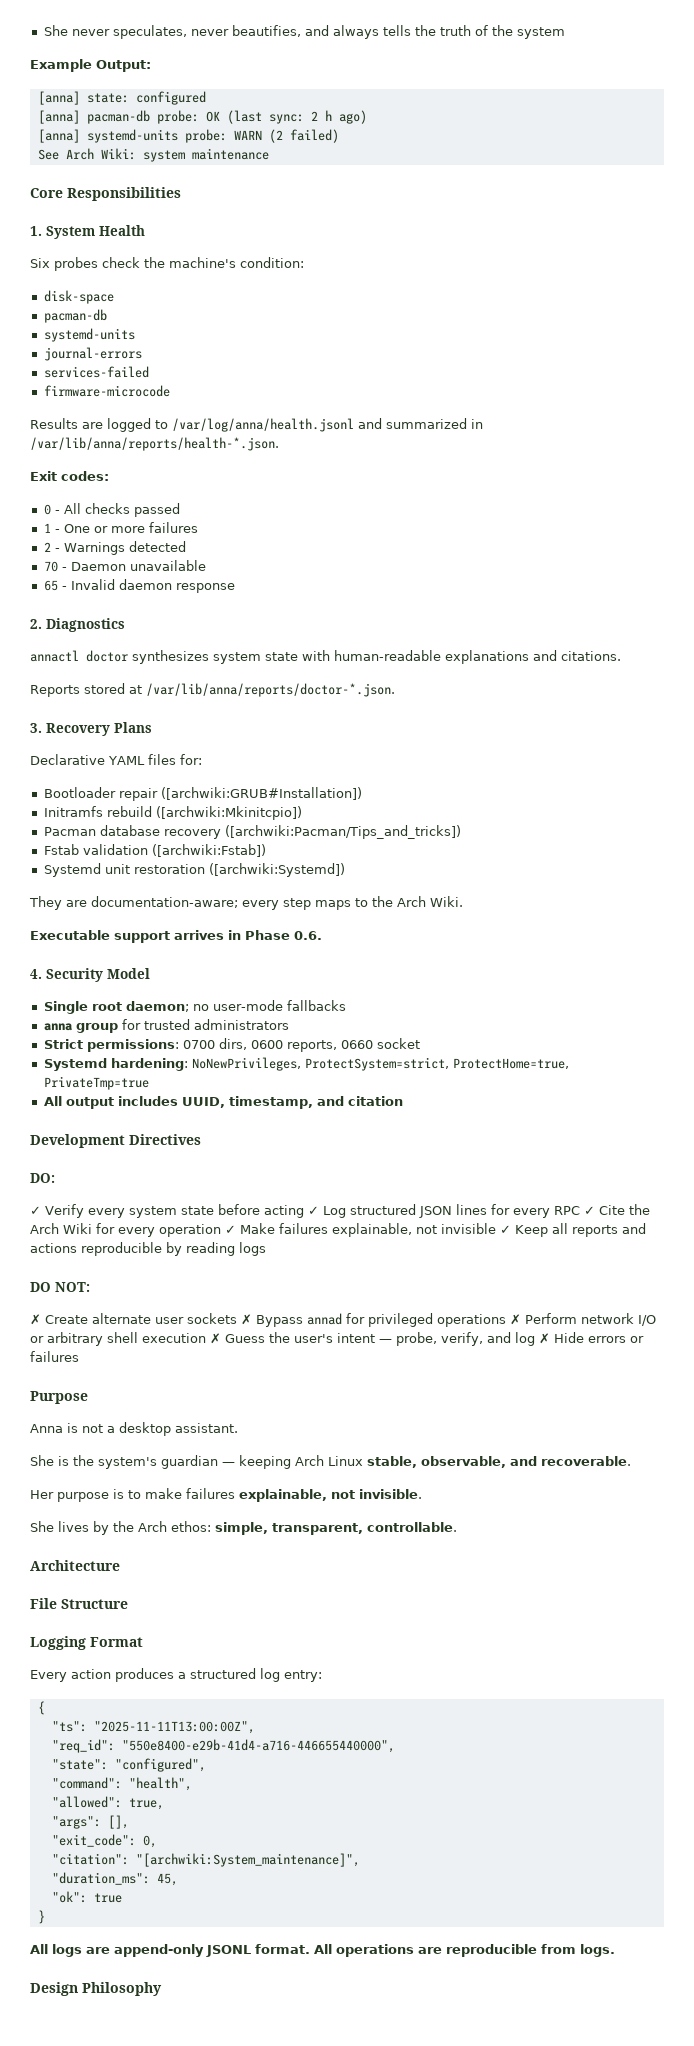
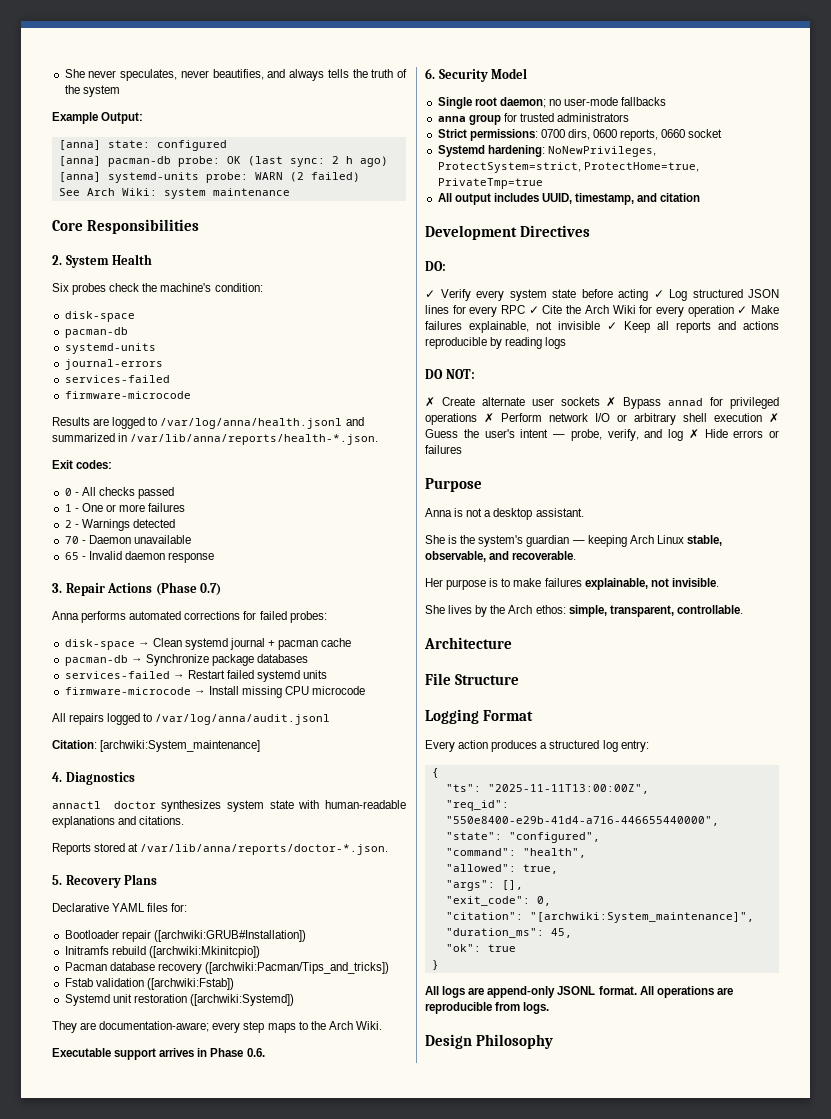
[30,226,42,236] 1. -> [52,255,62,265] 2.
[30,619,42,629] 2. -> [52,582,222,596] [52,611,327,623] [64,638,352,650] [64,654,309,666] [64,670,328,682] [64,686,366,698] [52,713,331,725] [52,740,261,752] [52,772,62,782] 3. Repair Actions (Phase 0.7) // Anna performs automated corrections for failed probes: // disk-space → Clean systemd journal + pacman cache // pacman-db → Synchronize package databases // services-failed → Restart failed systemd units // firmware-microcode → Install missing CPU microcode // All repairs logged to /var/log/anna/audit.jsonl // Citation: [archwiki:System_maintenance] // 4.
[30,723,42,733] 3. -> [52,875,62,885] 5.
[30,969,42,979] 4. -> [425,68,435,79] 6.

